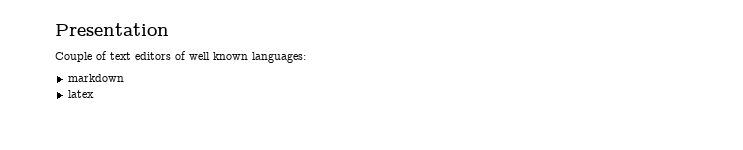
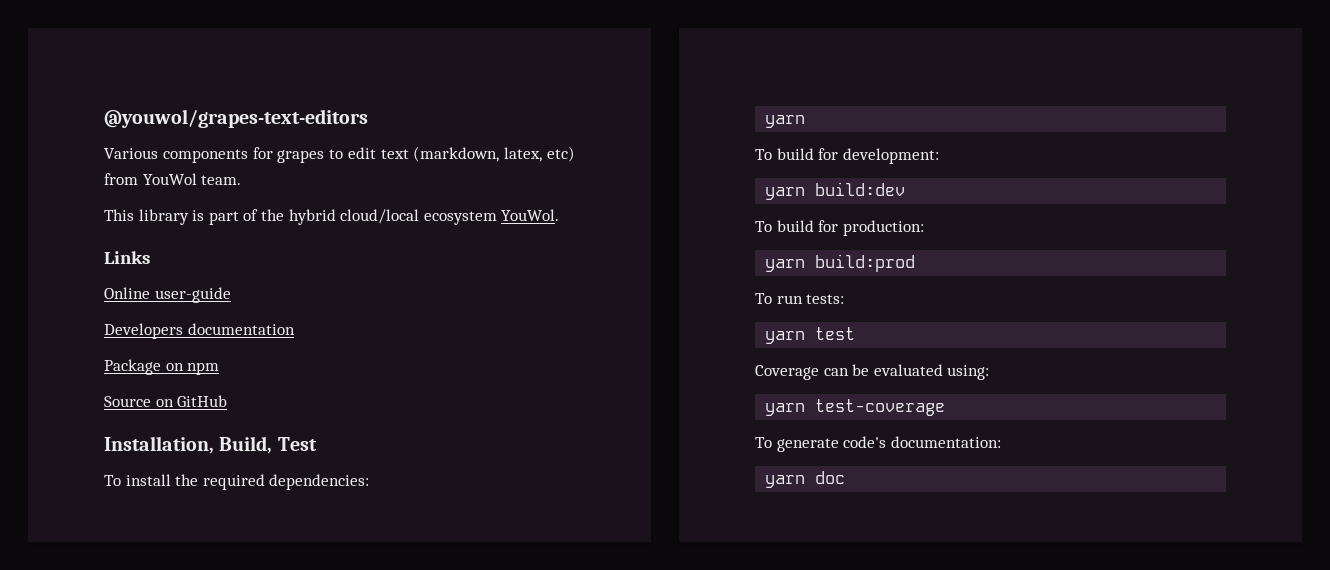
[55,23,169,36] [55,51,306,63] [67,74,124,82] [67,90,94,98] Presentation // Couple of text editors of well known languages: // markdown // latex -> [104,109,368,128] [104,146,575,163] [104,173,242,185] [104,209,560,225] [104,251,150,264] [104,287,231,303] [104,323,295,339] [104,359,220,375] [104,395,228,407] [104,436,317,454] [104,474,370,490] [765,115,806,128] [755,148,939,164] [765,182,906,200] [755,220,924,236] [765,254,916,272] [755,293,845,304] [765,327,856,344] [755,364,990,380] [765,399,946,416] [755,436,1001,452] [765,471,846,488] @youwol/grapes-text-editors // Various components for grapes to edit text (markdown, latex, etc) from YouWol team. // This library is part of the hybrid cloud/local ecosystem YouWol. // Links // Online user-guide // Developers documentation // Package on npm // Source on GitHub // Installation, Build, Test // To install the required dependencies: // yarn // To build for development: // yarn build:dev // To build for production: // yarn build:prod // To run tests: // yarn test // Coverage can be evaluated using: // yarn test-coverage // To generate code's documentation: // yarn doc

